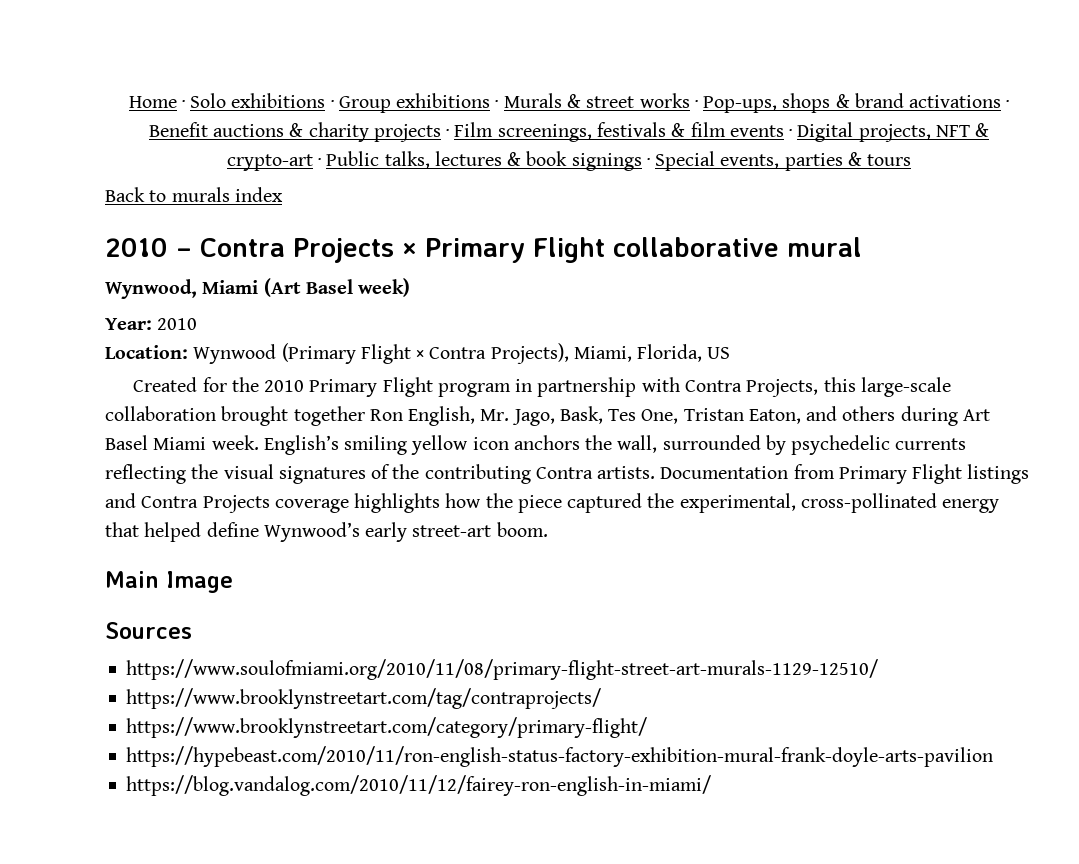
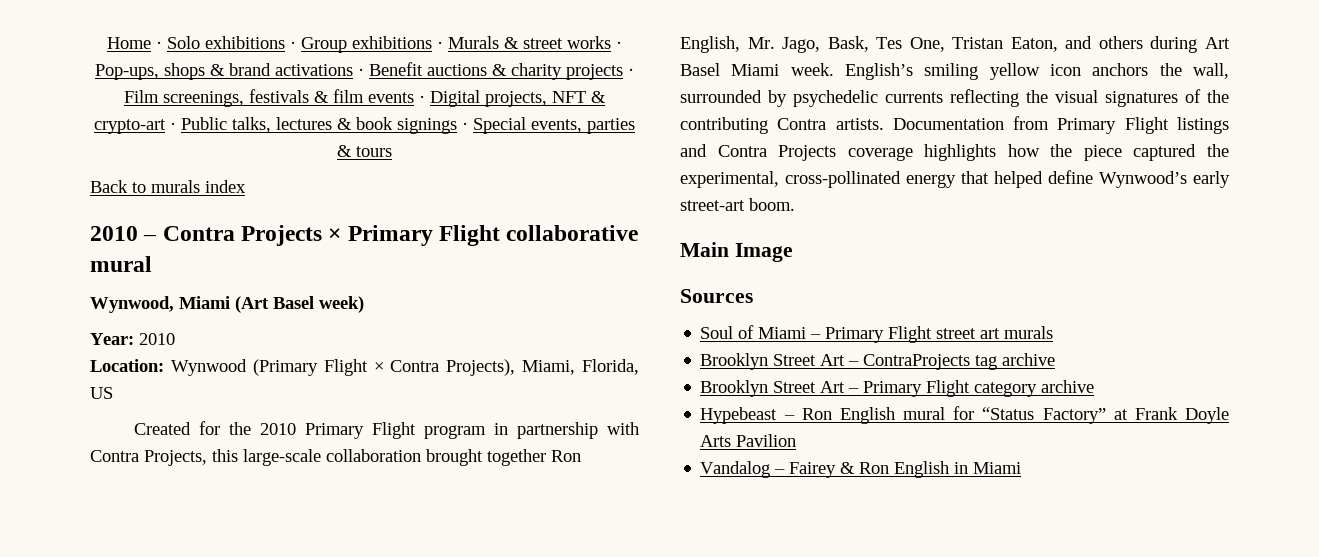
[126,659,879,680] [126,688,602,709] [126,717,648,738] [126,746,994,767] [126,775,712,796] https://www.soulofmiami.org/2010/11/08/primary-flight-street-art-murals-1129-12510/ // https://www.brooklynstreetart.com/tag/contraprojects/ // https://www.brooklynstreetart.com/category/primary-flight/ // https://hypebeast.com/2010/11/ron-english-status-factory-exhibition-mural-frank-doyle-arts-pavilion // https://blog.vandalog.com/2010/11/12/fairey-ron-english-in-miami/ -> [700,325,1054,343] [700,353,1056,370] [700,380,1095,397] [700,406,1229,424] [700,434,797,447] [700,461,1022,478] Soul of Miami – Primary Flight street art murals // Brooklyn Street Art – ContraProjects tag archive // Brooklyn Street Art – Primary Flight category archive // Hypebeast – Ron English mural for “Status Factory” at Frank Doyle Arts Pavilion // Vandalog – Fairey & Ron English in Miami

